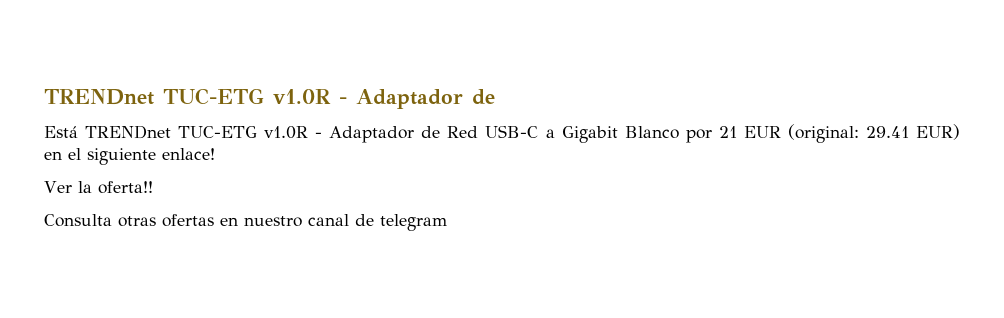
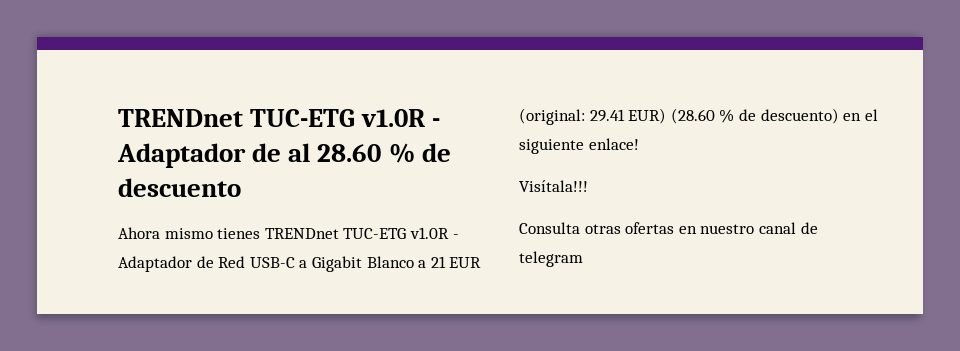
[44,88,495,109] [44,126,78,138] TRENDnet TUC-ETG v1.0R - Adaptador de // Está -> [118,109,441,127] [117,143,451,168] [118,178,241,197] [118,227,261,239] TRENDnet TUC-ETG v1.0R - Adaptador de al 28.60 % de descuento // Ahora mismo tienes
[685,129,712,143] por -> [418,260,427,268] a
(960, 132) none -> [670,108,839,124] (28.60 % de descuento)
[44,181,153,194] Ver la oferta!! -> [519,180,588,192] Visítala!!!

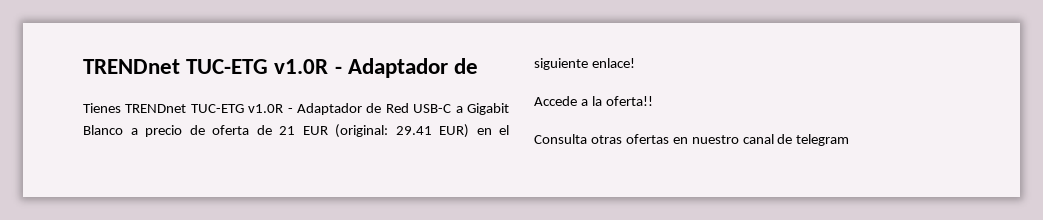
[118,109,441,127] [117,143,451,168] [118,178,241,197] [118,227,261,239] TRENDnet TUC-ETG v1.0R - Adaptador de al 28.60 % de descuento // Ahora mismo tienes -> [83,58,479,78] [83,103,121,113] TRENDnet TUC-ETG v1.0R - Adaptador de // Tienes
(427, 264) none -> [145,125,272,137] precio de oferta de
[670,108,839,124] (28.60 % de descuento) -> (469, 131) none
[519,180,588,192] Visítala!!! -> [534,96,653,106] Accede a la oferta!!

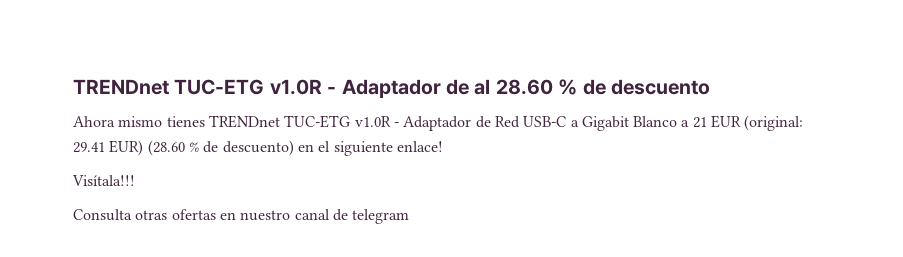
[83,58,479,78] [83,103,121,113] TRENDnet TUC-ETG v1.0R - Adaptador de // Tienes -> [73,79,710,98] [73,116,205,127] TRENDnet TUC-ETG v1.0R - Adaptador de al 28.60 % de descuento // Ahora mismo tienes
[145,125,272,137] precio de oferta de -> (690, 123) none
(469, 131) none -> [147,140,294,156] (28.60 % de descuento)
[534,96,653,106] Accede a la oferta!! -> [72,175,135,186] Visítala!!!

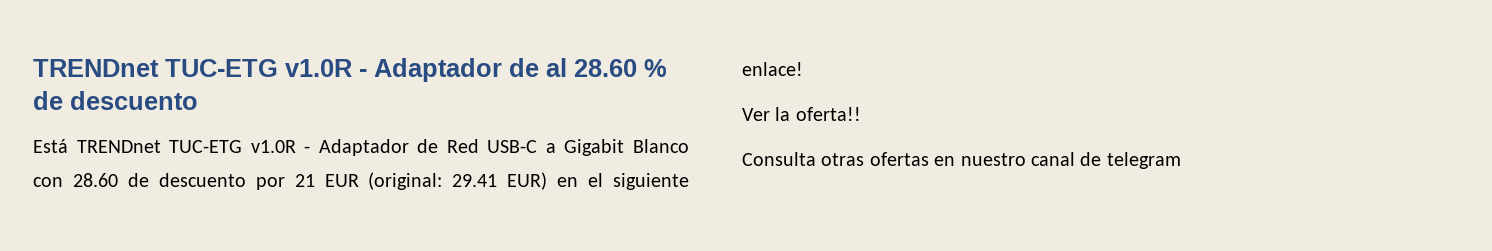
[73,116,205,127] Ahora mismo tienes -> [33,139,68,153] Está
[681,120,690,127] a -> [33,173,285,190] con 28.60 de descuento por
[147,140,294,156] (28.60 % de descuento) -> (548, 181) none
[72,175,135,186] Visítala!!! -> [742,107,861,121] Ver la oferta!!

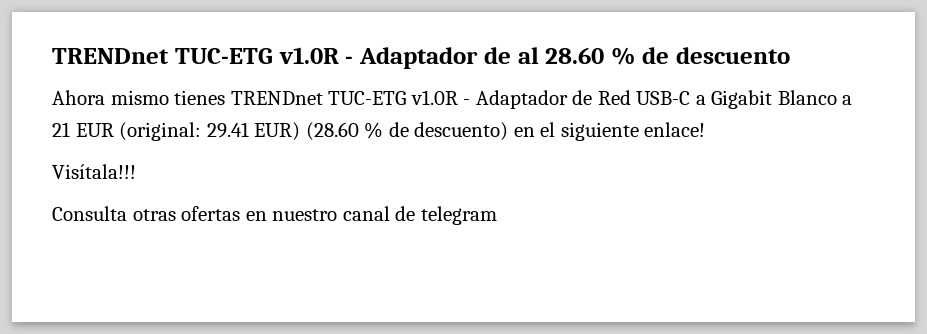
[33,139,68,153] Está -> [52,90,226,105] Ahora mismo tienes
[33,173,285,190] con 28.60 de descuento por -> [842,95,853,105] a
(548, 181) none -> [305,122,509,141] (28.60 % de descuento)
[742,107,861,121] Ver la oferta!! -> [52,164,136,179] Visítala!!!

